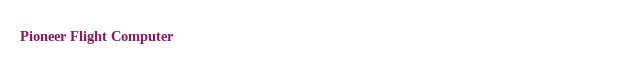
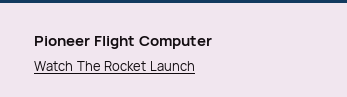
(174, 37) none -> [34,61,195,71] // Watch The Rocket Launch

